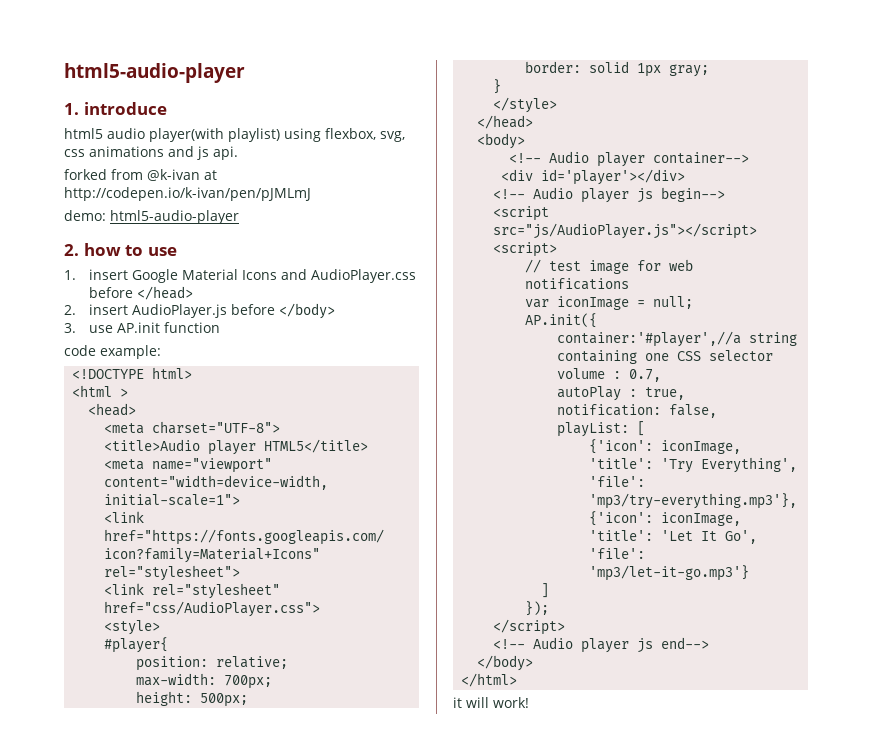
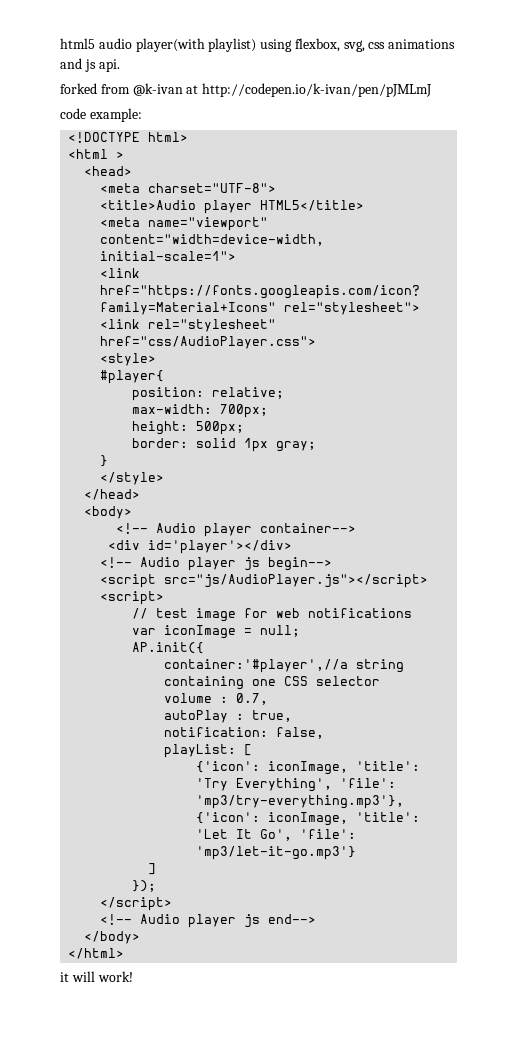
[64,63,245,83] [64,102,167,115] html5-audio-player // 1. introduce // -> (60, 43) none
[64,210,239,224] [64,243,177,256] [64,269,417,283] [89,286,194,300] [64,303,336,319] [64,322,221,333] // demo: html5-audio-player // 2. how to use // 1. insert Google Material Icons and AudioPlayer.css before </head> // 2. insert AudioPlayer.js before </body> // 3. use AP.init function -> (433, 90) none

